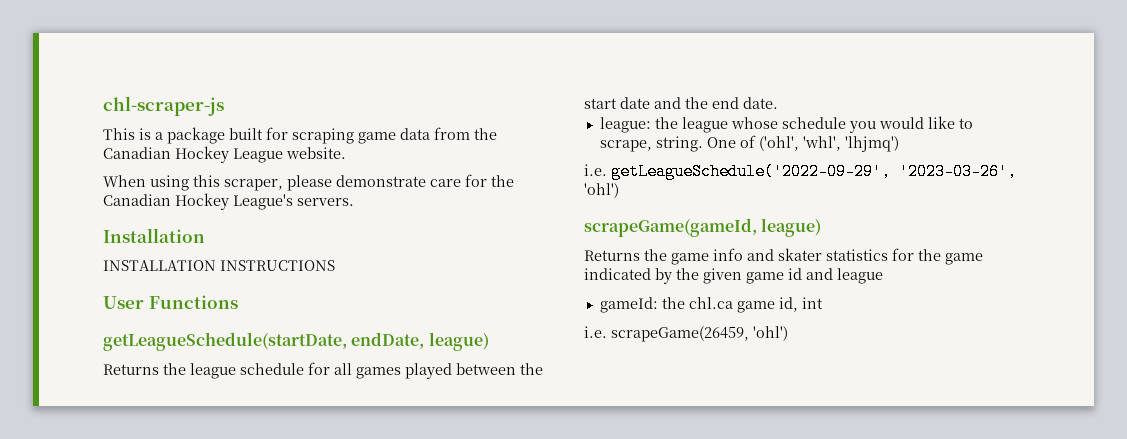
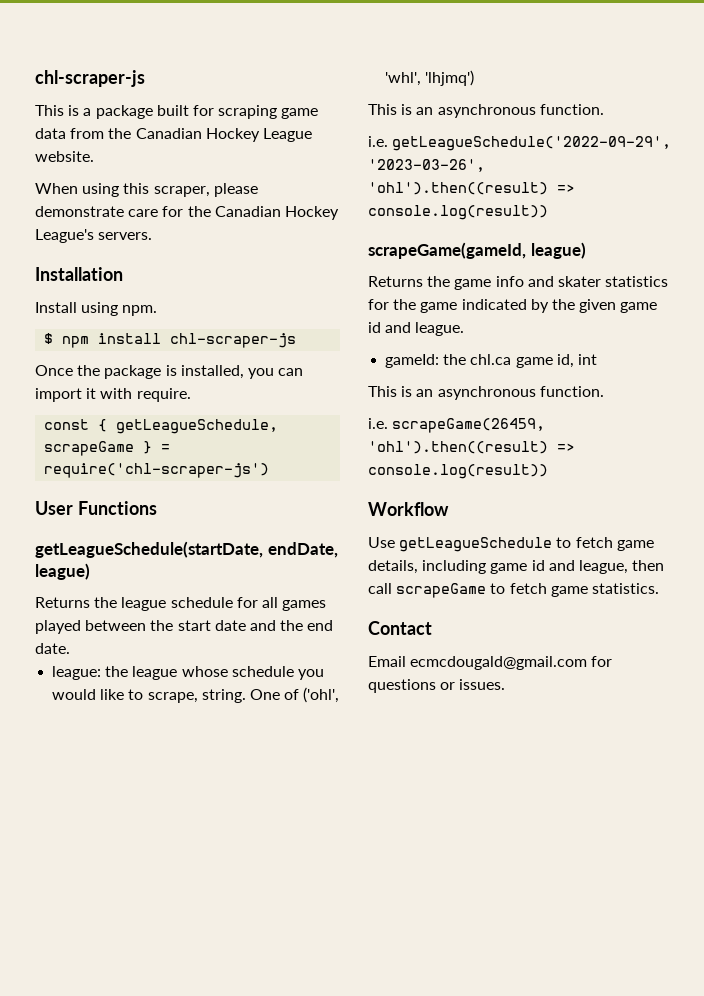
[103,260,335,271] INSTALLATION INSTRUCTIONS -> [35,302,158,316] [44,333,297,348] [35,365,304,379] [35,388,191,402] [44,419,279,434] [44,441,171,456] [44,463,270,478] Install using npm. // $ npm install chl-scraper-js // Once the package is installed, you can import it with require. // const { getLeagueSchedule, scrapeGame } = require('chl-scraper-js')
(899, 144) none -> [368,104,604,118] // This is an asynchronous function.
[584,183,619,198] 'ohl') -> [368,182,575,195] [368,205,548,220] 'ohl').then((result) => console.log(result))
[837,268,883,284] league -> [415,322,465,336] league.
[584,326,788,342] i.e. scrapeGame(26459, 'ohl') -> [368,386,604,400] [368,418,546,433] [368,441,575,454] [368,464,548,479] [368,502,449,516] [368,537,654,552] [368,560,665,574] [368,583,659,598] [368,621,432,635] [368,656,613,670] [368,679,506,693] This is an asynchronous function. // i.e. scrapeGame(26459, 'ohl').then((result) => console.log(result)) // Workflow // Use getLeagueSchedule to fetch game details, including game id and league, then call scrapeGame to fetch game statistics. // Contact // Email ecmcdougald@gmail.com for questions or issues.

